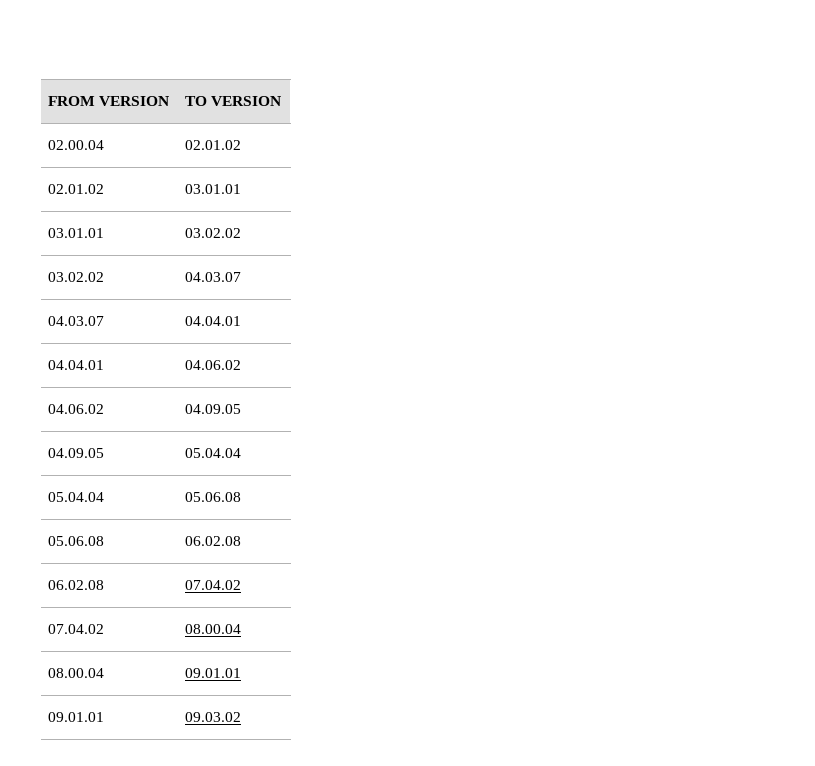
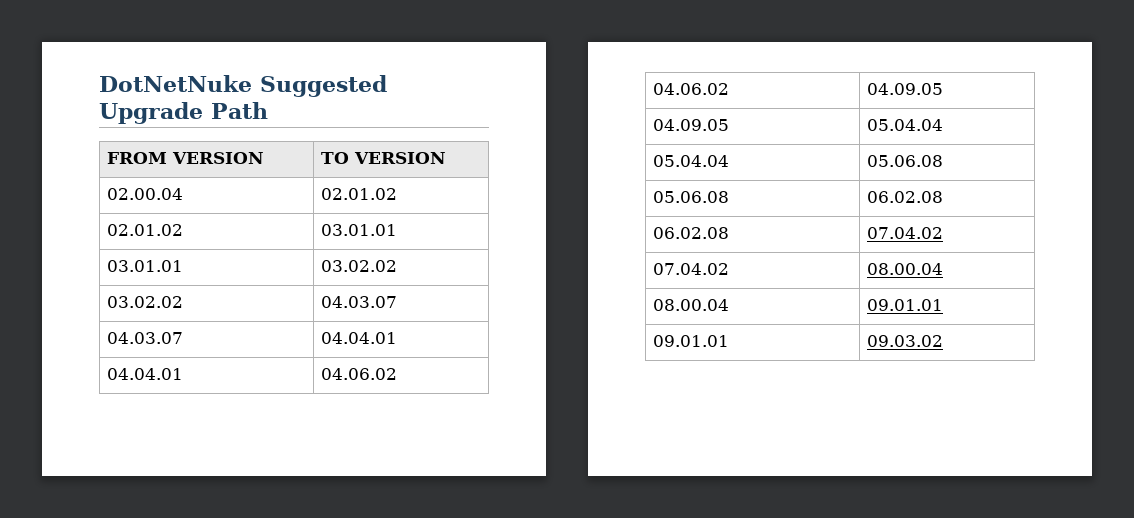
(47, 101) none -> [99,75,387,97] [99,102,268,124] DotNetNuke Suggested Upgrade Path //

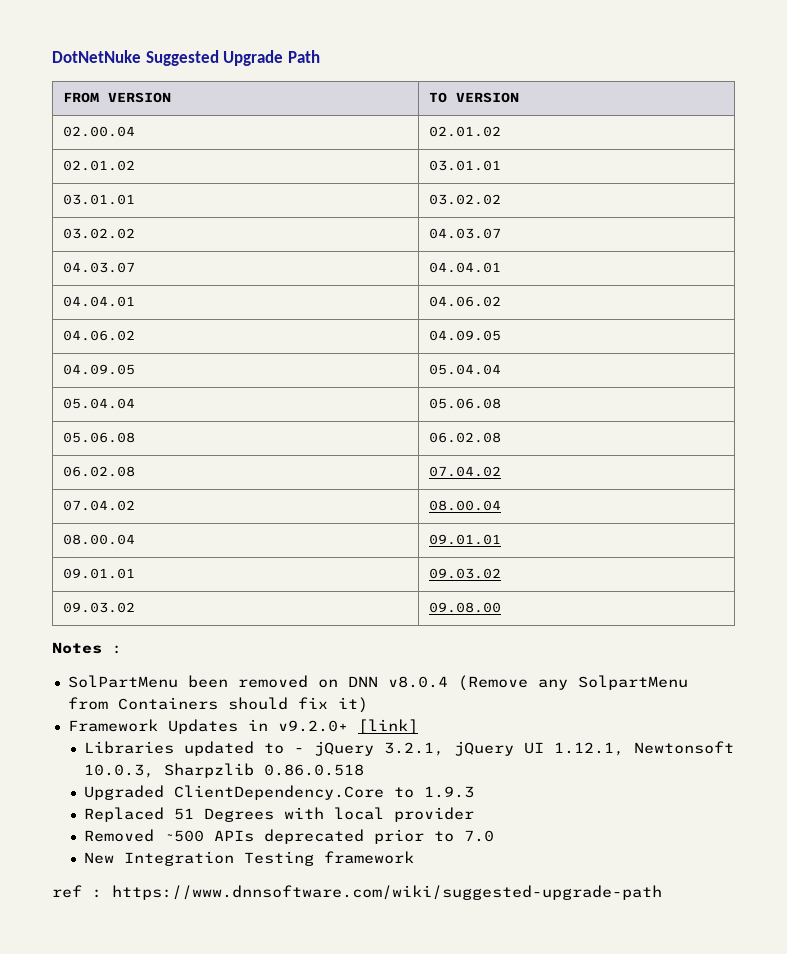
(944, 341) none -> [63,602,136,613] [429,602,502,613] [52,642,122,654] [67,675,688,691] [67,697,368,713] [67,719,418,734] [84,741,735,756] [84,763,365,778] [84,785,475,800] [84,807,475,822] [84,829,495,844] [84,851,415,866] [52,885,662,900] // 09.03.02 | 09.08.00 // Notes : // SolPartMenu been removed on DNN v8.0.4 (Remove any SolpartMenu from Containers should fix it) // Framework Updates in v9.2.0+ [link] // Libraries updated to - jQuery 3.2.1, jQuery UI 1.12.1, Newtonsoft 10.0.3, Sharpzlib 0.86.0.518 // Upgraded ClientDependency.Core to 1.9.3 // Replaced 51 Degrees with local provider // Removed ~500 APIs deprecated prior to 7.0 // New Integration Testing framework // ref : https://www.dnnsoftware.com/wiki/suggested-upgrade-path

